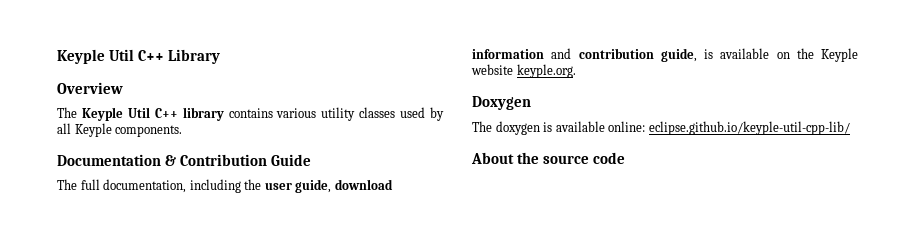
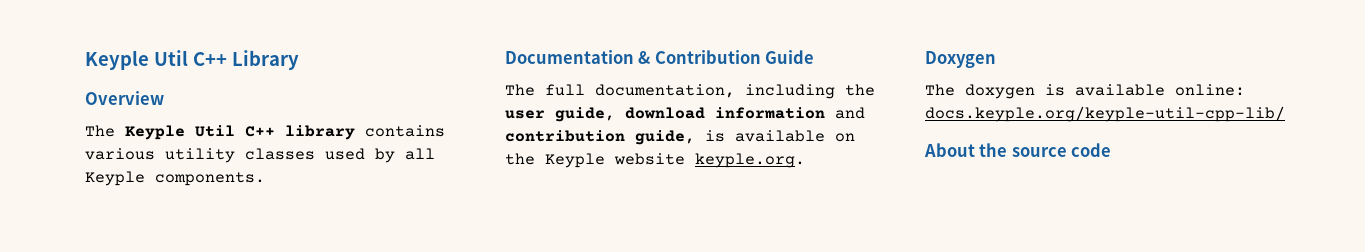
[648,121,850,135] eclipse.github.io/keyple-util-cpp-lib/ -> [925,106,1285,122] docs.keyple.org/keyple-util-cpp-lib/

